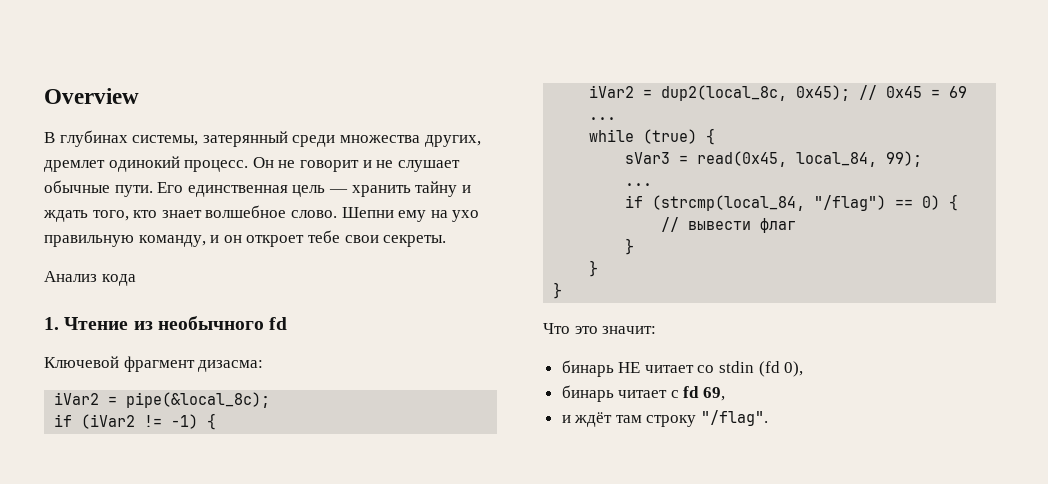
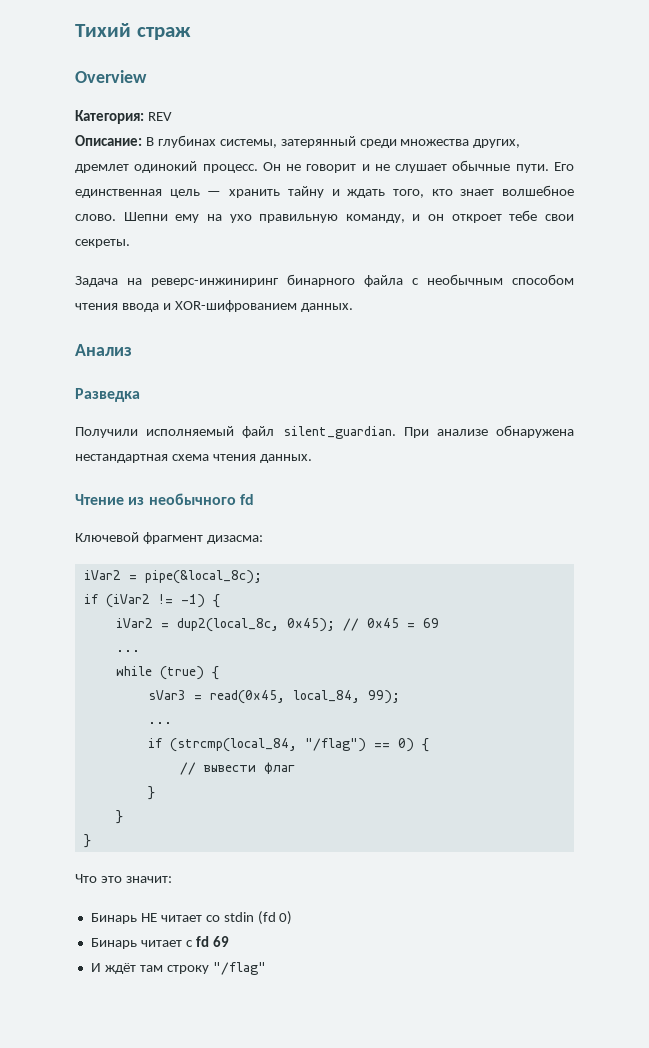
(44, 96) none -> [75,23,191,40] Тихий страж //
(139, 96) none -> [75,110,172,124] [75,135,142,146] Категория: REV // Описание:
[44,271,136,286] [44,317,59,330] Анализ кода // 1. -> [75,274,574,287] [75,300,353,312] [75,344,132,356] [75,388,140,402] [75,425,574,439] [75,454,312,463] Задача на реверс-инжиниринг бинарного файла с необычным способом чтения ввода и XOR-шифрованием данных. // Анализ // Разведка // Получили исполняемый файл silent_guardian. При анализе обнаружена нестандартная схема чтения данных. //
[561,360,614,377] бинарь -> [90,913,137,924] Бинарь
[784,361,804,377] [561,385,614,402] 0), // бинарь -> [279,911,293,925] [90,938,137,949] 0) // Бинарь
[703,387,726,401] [561,415,571,423] 69, // и -> [212,936,229,947] [90,963,101,972] 69 // И
[701,410,769,426] "/flag". -> [212,962,266,975] "/flag"

